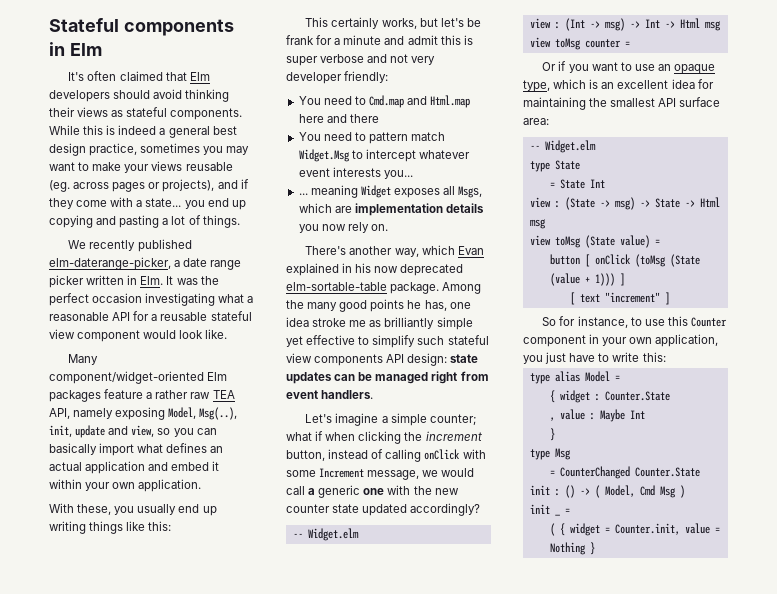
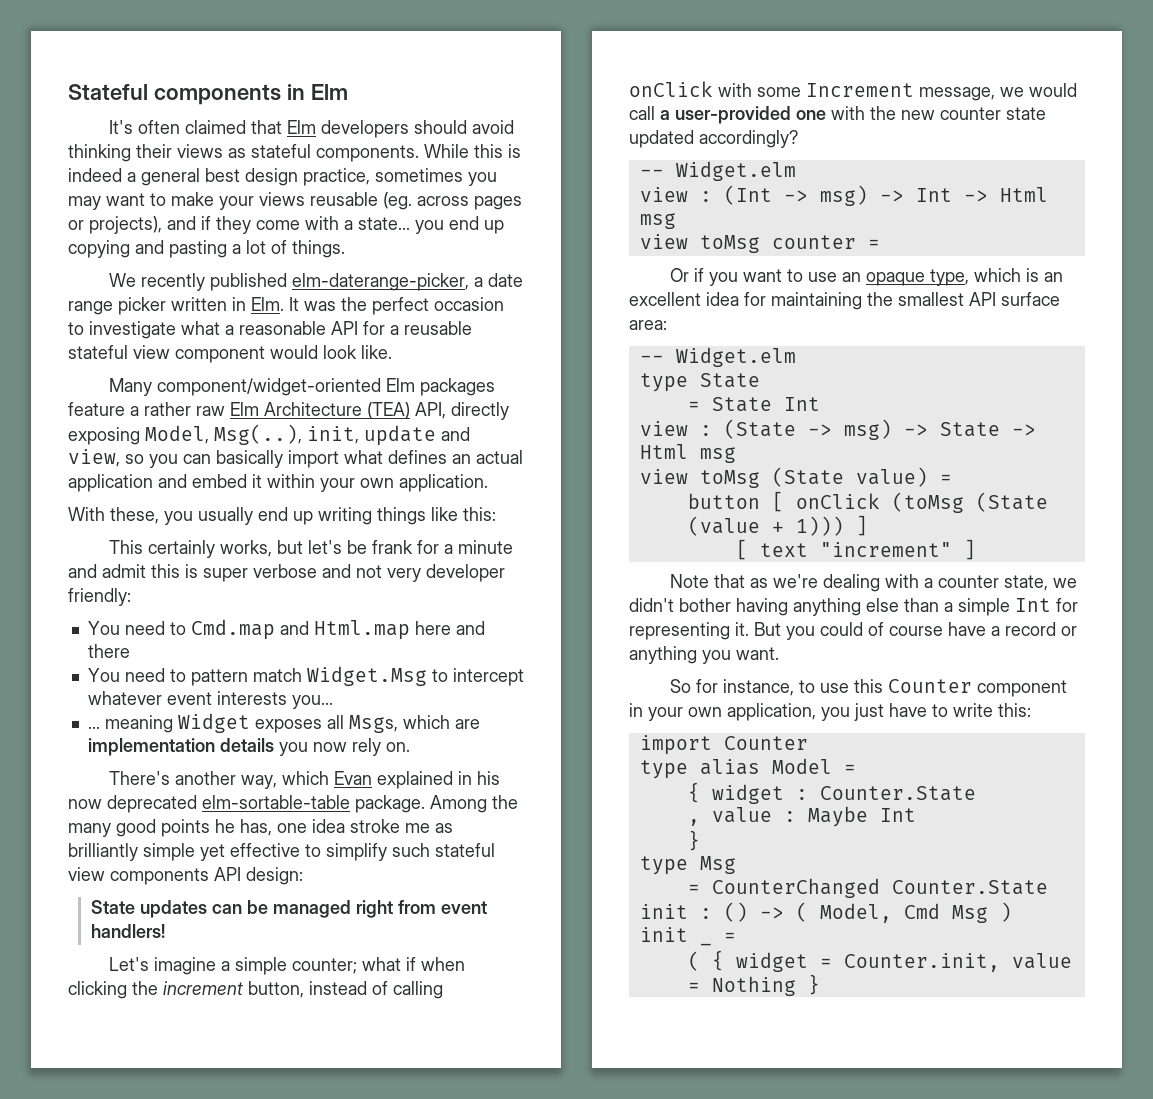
[145,293,216,306] investigating -> [68,321,176,339] to investigate
[212,390,235,399] [49,408,114,419] TEA API, namely -> [230,402,509,420] Elm Architecture (TEA) API, directly
[450,354,479,363] state -> [90,900,135,914] // State
[321,390,374,399] handlers. -> [90,924,165,938] handlers!
[318,485,361,498] generic -> [675,106,791,124] user-provided
(670, 298) none -> [670,574,1078,592] [629,598,1078,616] [629,622,1077,640] [629,646,779,664] // Note that as we're dealing with a counter state, we didn't bother having anything else than a simple Int for representing it. But you could of course have a record or anything you want.
(666, 357) none -> [639,735,808,755] // import Counter

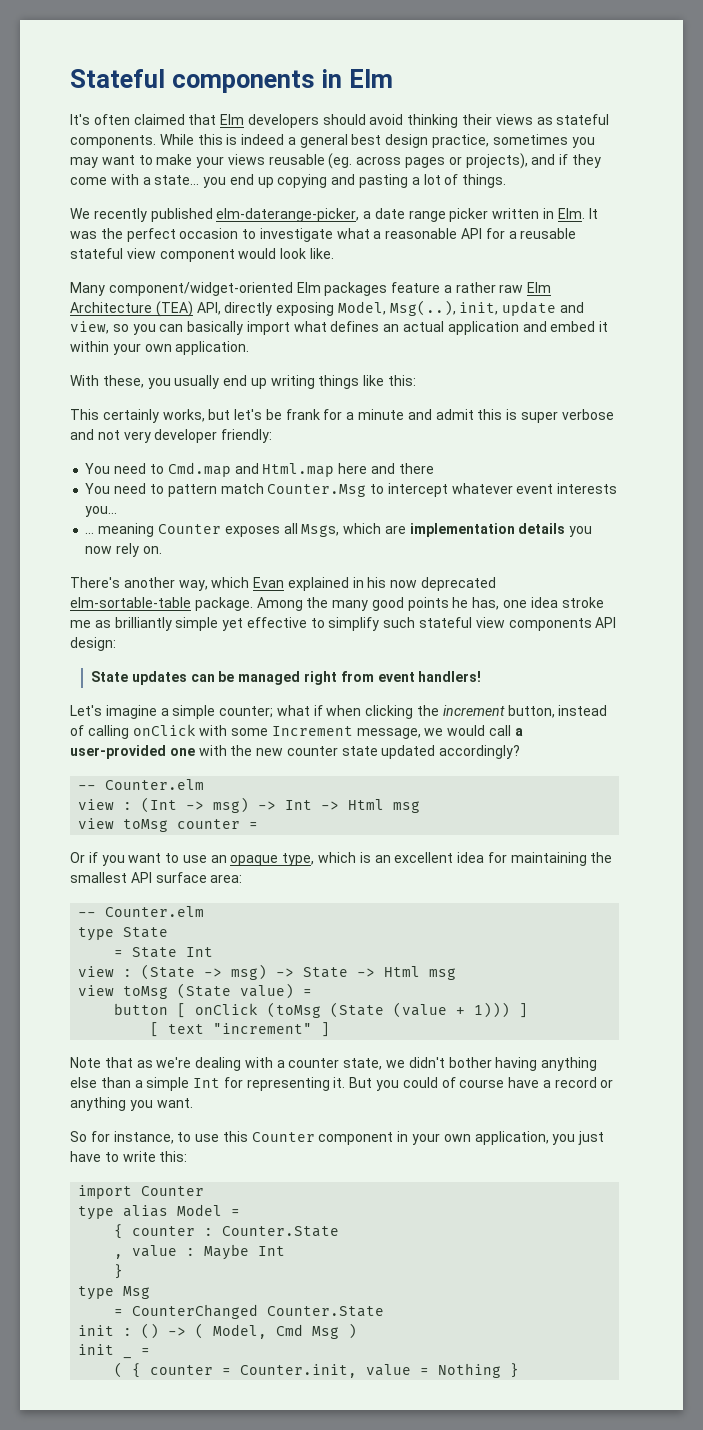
[306,666,427,686] Widget.Msg -> [267,484,367,497] Counter.Msg
[177,713,250,733] Widget -> [157,524,221,534] Counter
[675,161,796,181] Widget.elm -> [105,779,205,790] Counter.elm
[675,347,796,367] Widget.elm -> [105,906,205,917] Counter.elm
[711,784,784,804] widget -> [132,1226,196,1236] counter
[735,952,808,972] widget -> [150,1365,214,1375] counter

